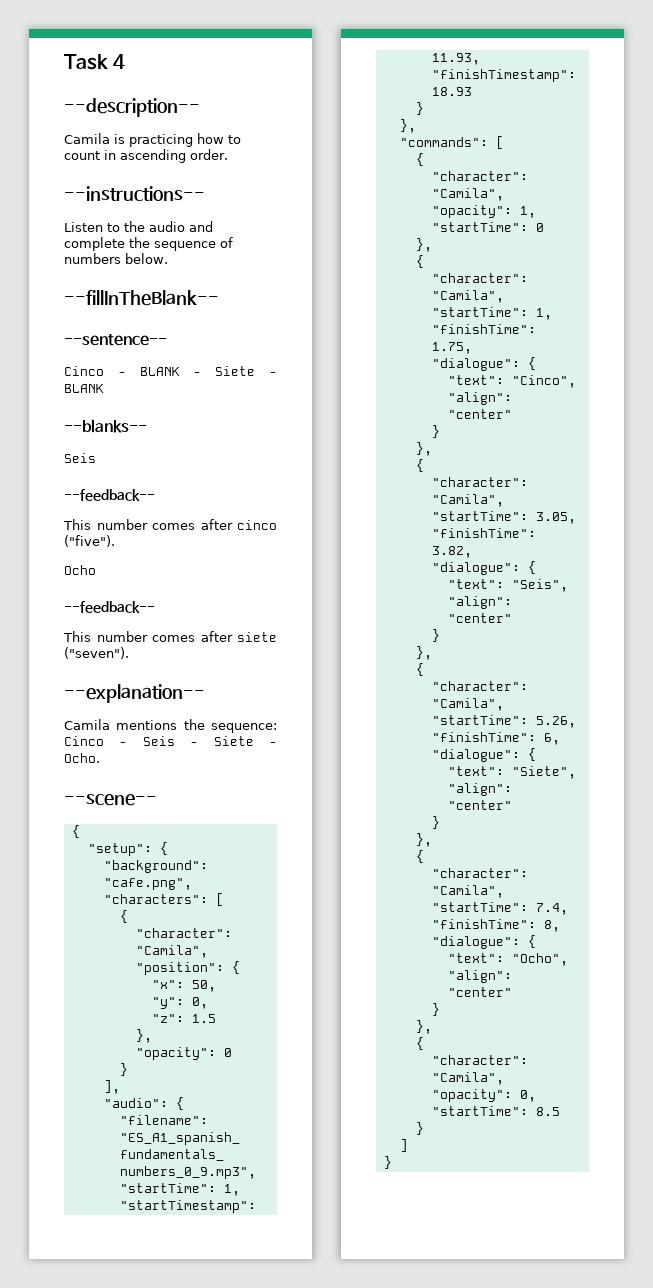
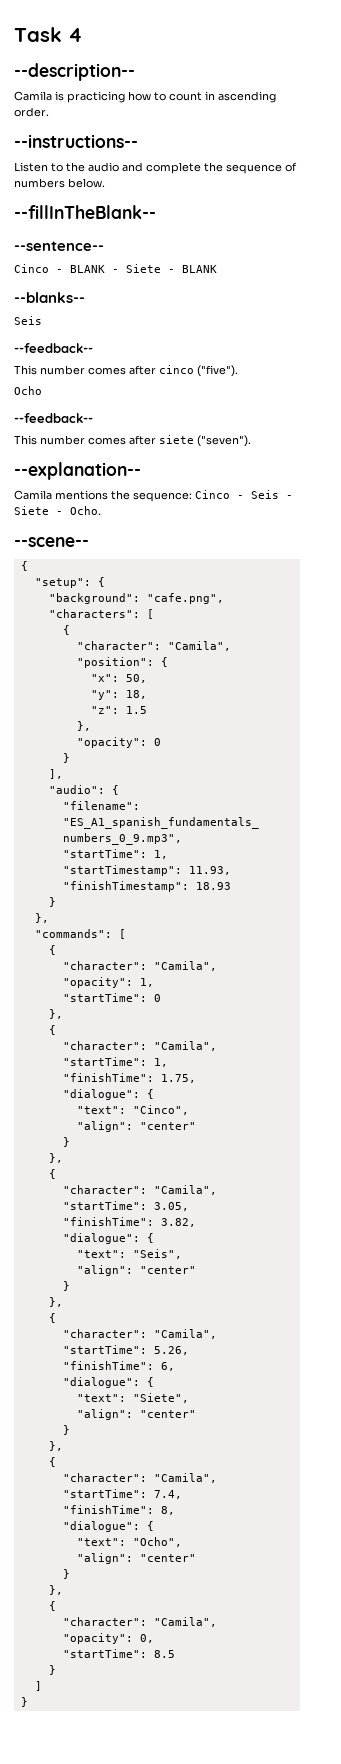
[191,997,208,1009] 0, -> [125,690,147,699] 18,

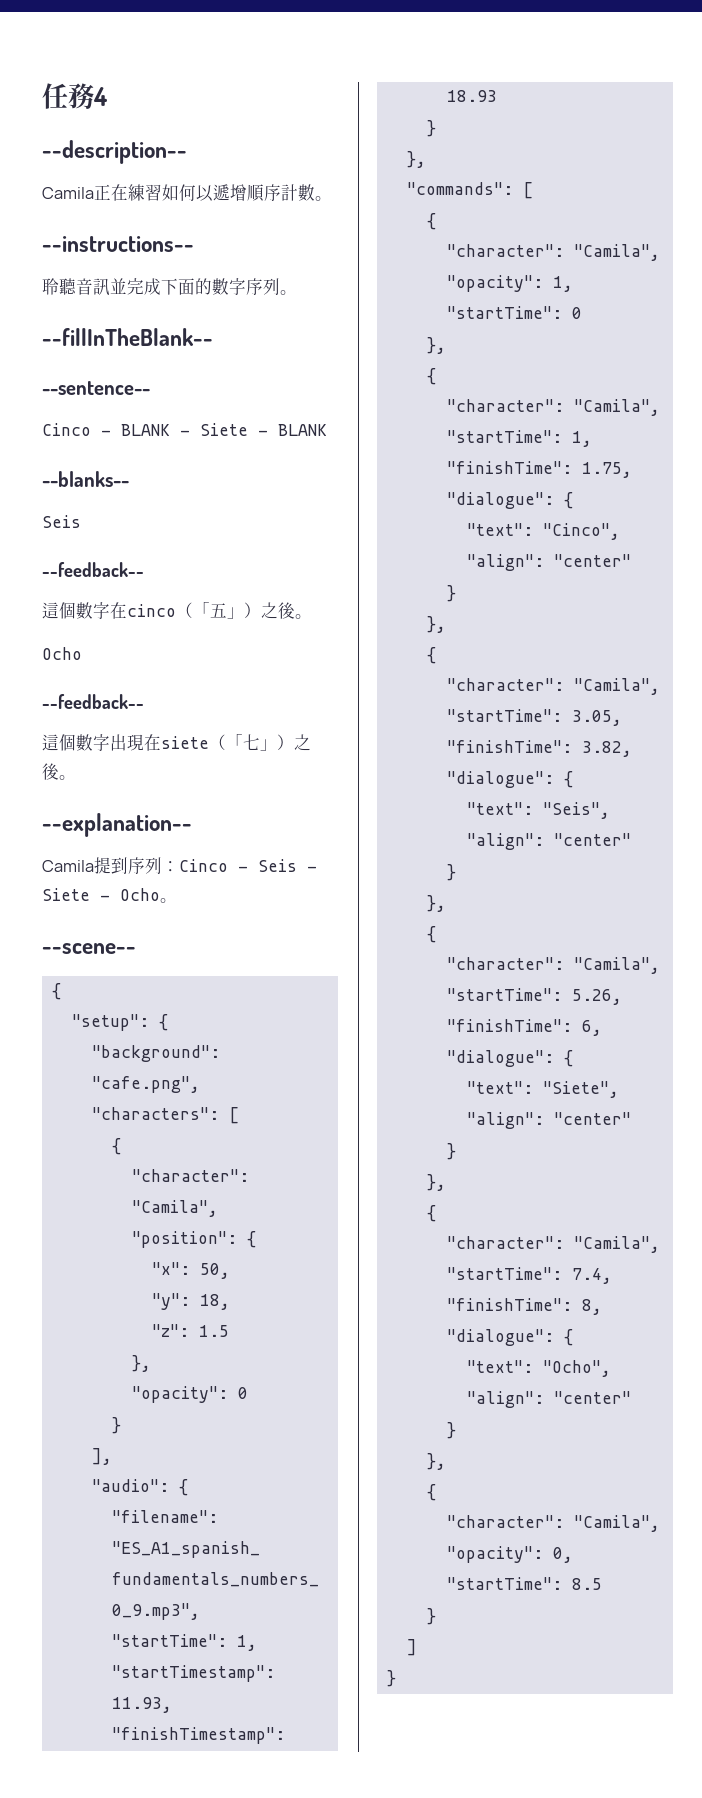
[14,27,62,42] Task -> [42,83,94,109] 任務
[55,91,276,103] [14,107,49,117] [14,134,138,148] [14,162,297,174] [14,178,105,188] is practicing how to count in ascending order. // --instructions-- // Listen to the audio and complete the sequence of numbers below. -> [94,184,332,202] [42,236,194,252] [42,278,297,296] 正在練習如何以遞增順序計數。 // --instructions-- // 聆聽音訊並完成下面的數字序列。
[14,365,238,377] [14,386,42,395] [14,413,93,423] [14,435,251,447] This number comes after cinco ("five"). // Ocho // --feedback-- // This number comes after siete ("seven"). -> [42,602,312,619] [42,647,82,660] [42,694,144,709] [42,734,311,751] [42,763,76,780] 這個數字在cinco（「五」）之後。 // Ocho // --feedback-- // 這個數字出現在siete（「七」）之後。
[55,490,192,502] mentions the sequence: -> [94,857,179,874] 提到序列：
[70,506,101,515] Ocho. -> [120,888,177,903] Ocho。

